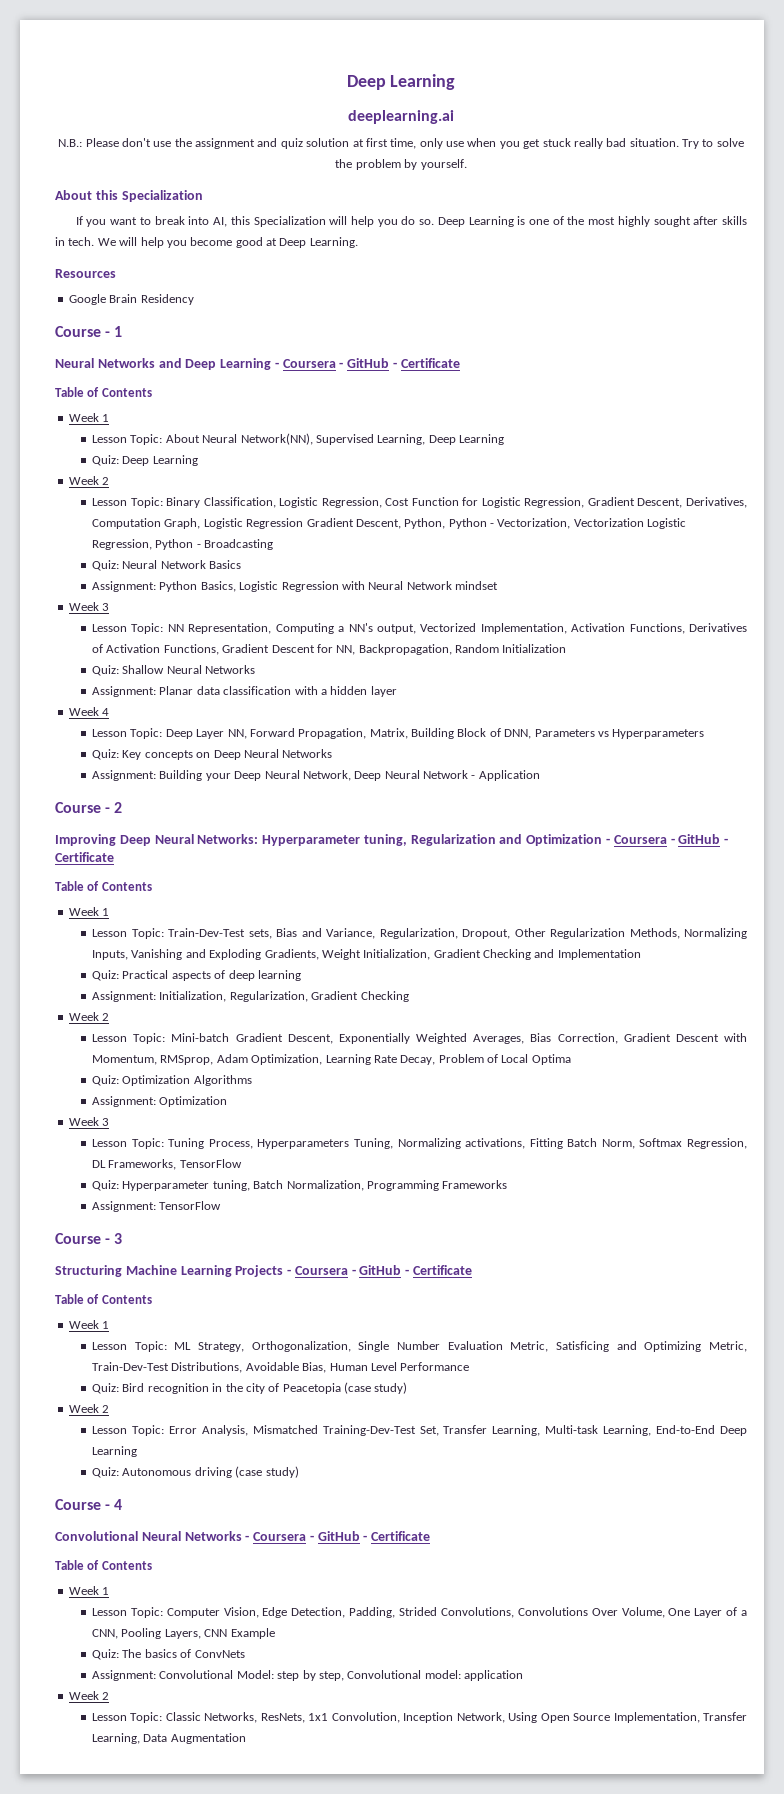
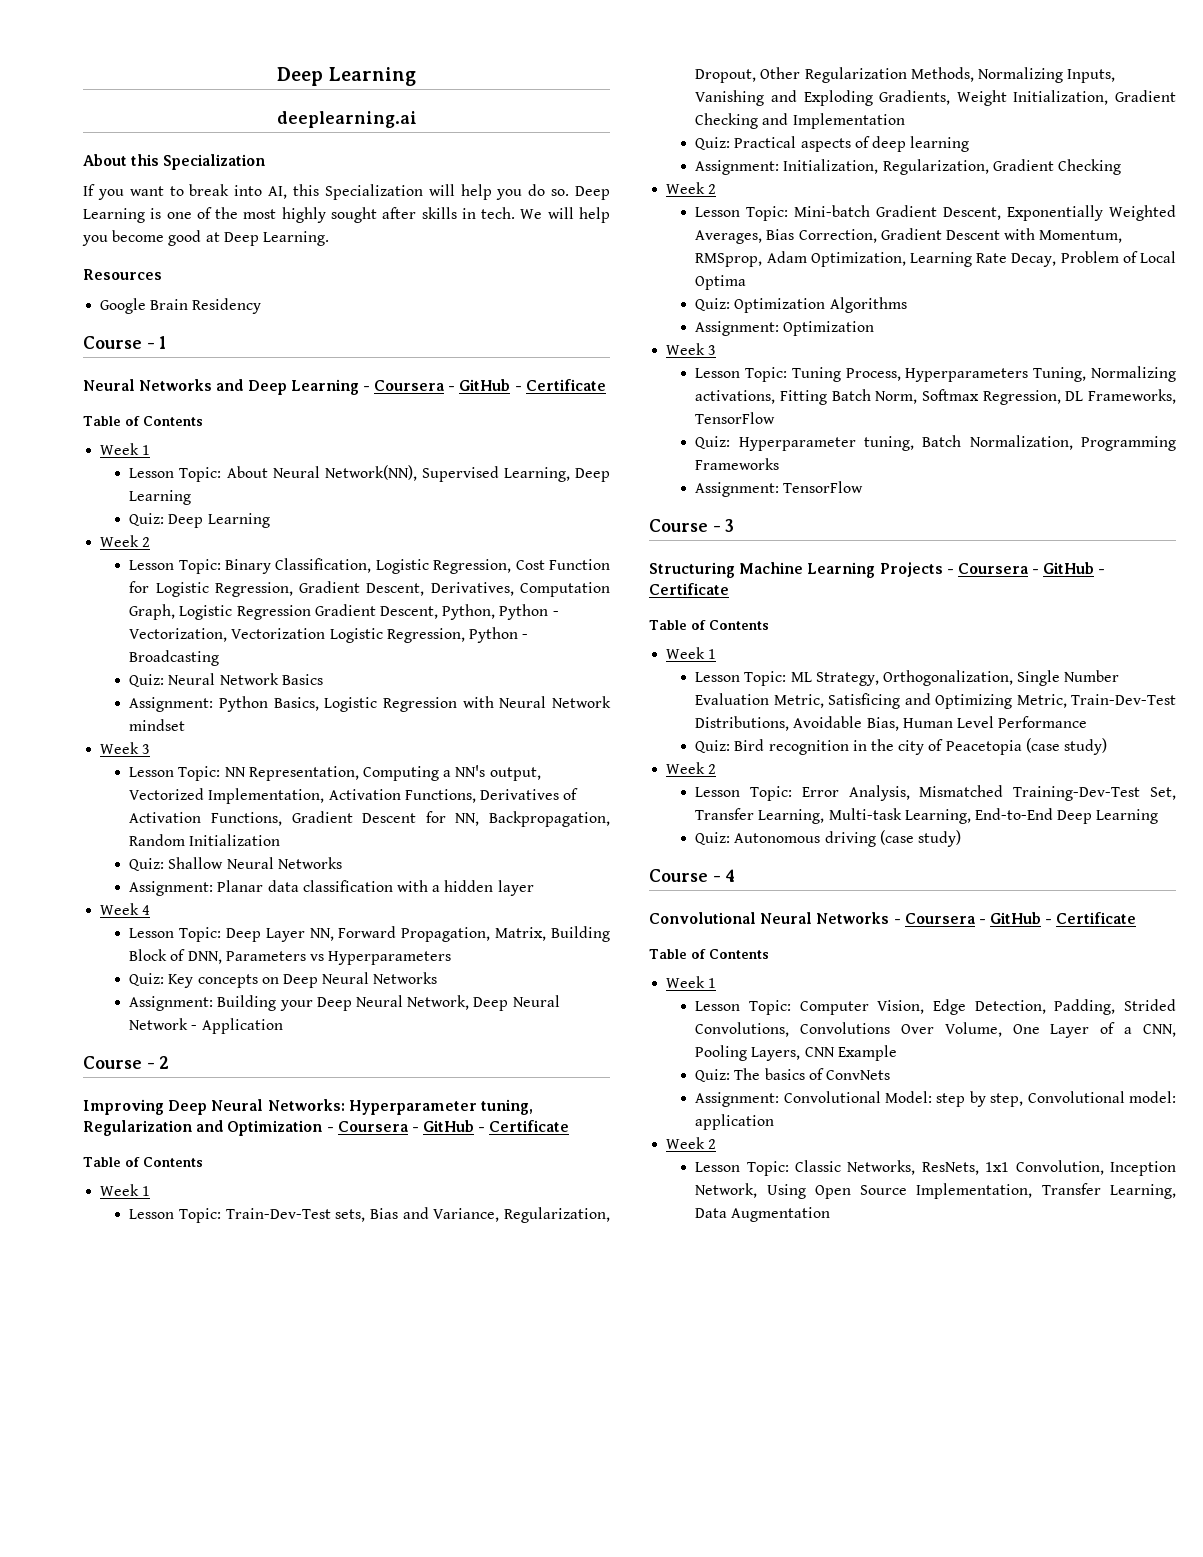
[58,138,744,149] [335,159,467,170] // N.B.: Please don't use the assignment and quiz solution at first time, only use when you get stuck really bad situation. Try to solve the problem by yourself. -> (417, 119) none

